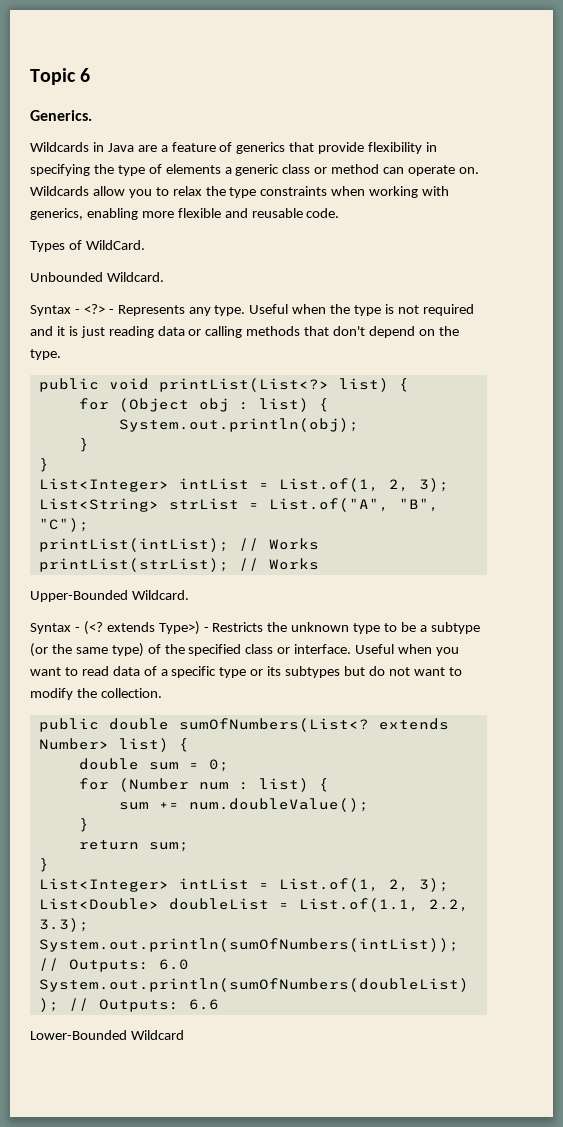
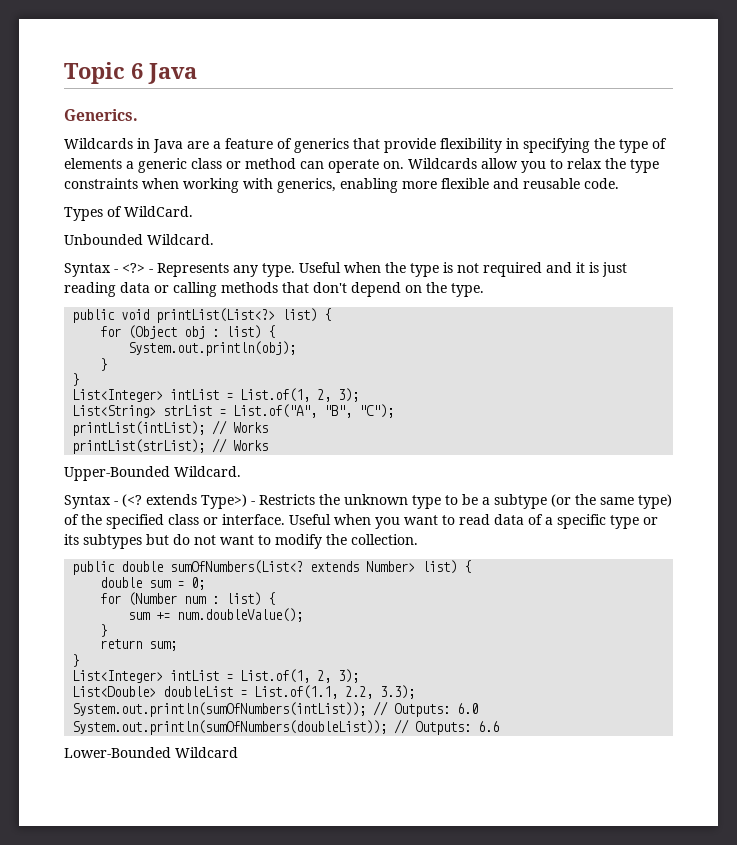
(91, 75) none -> [148,63,197,84] Java

